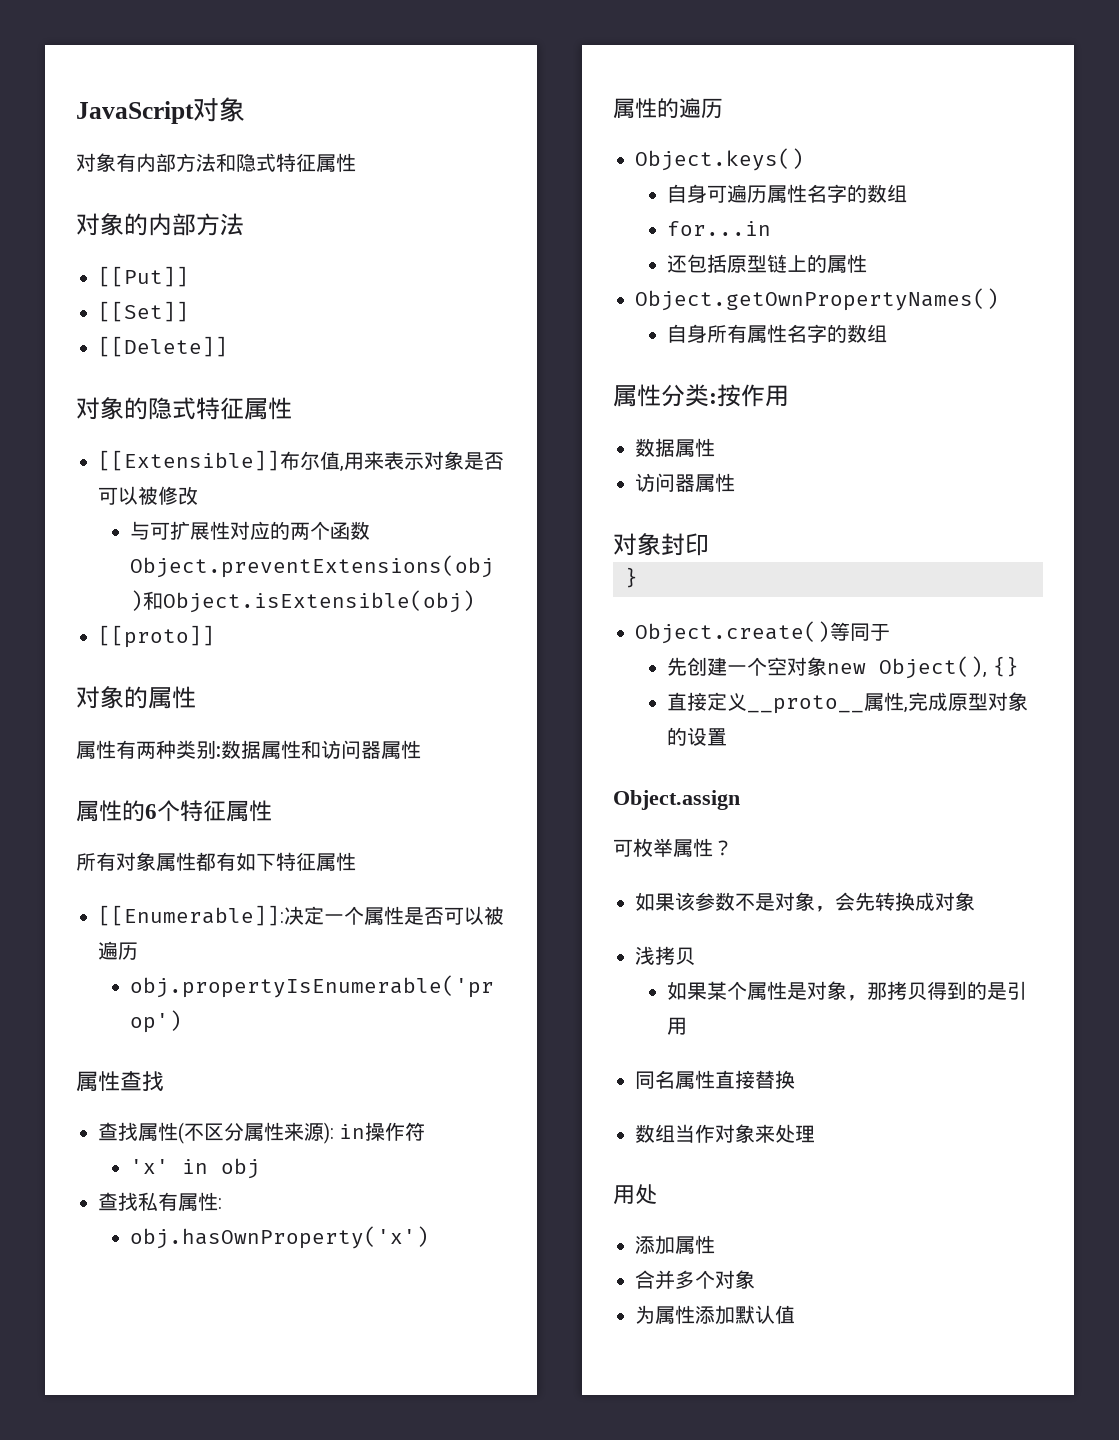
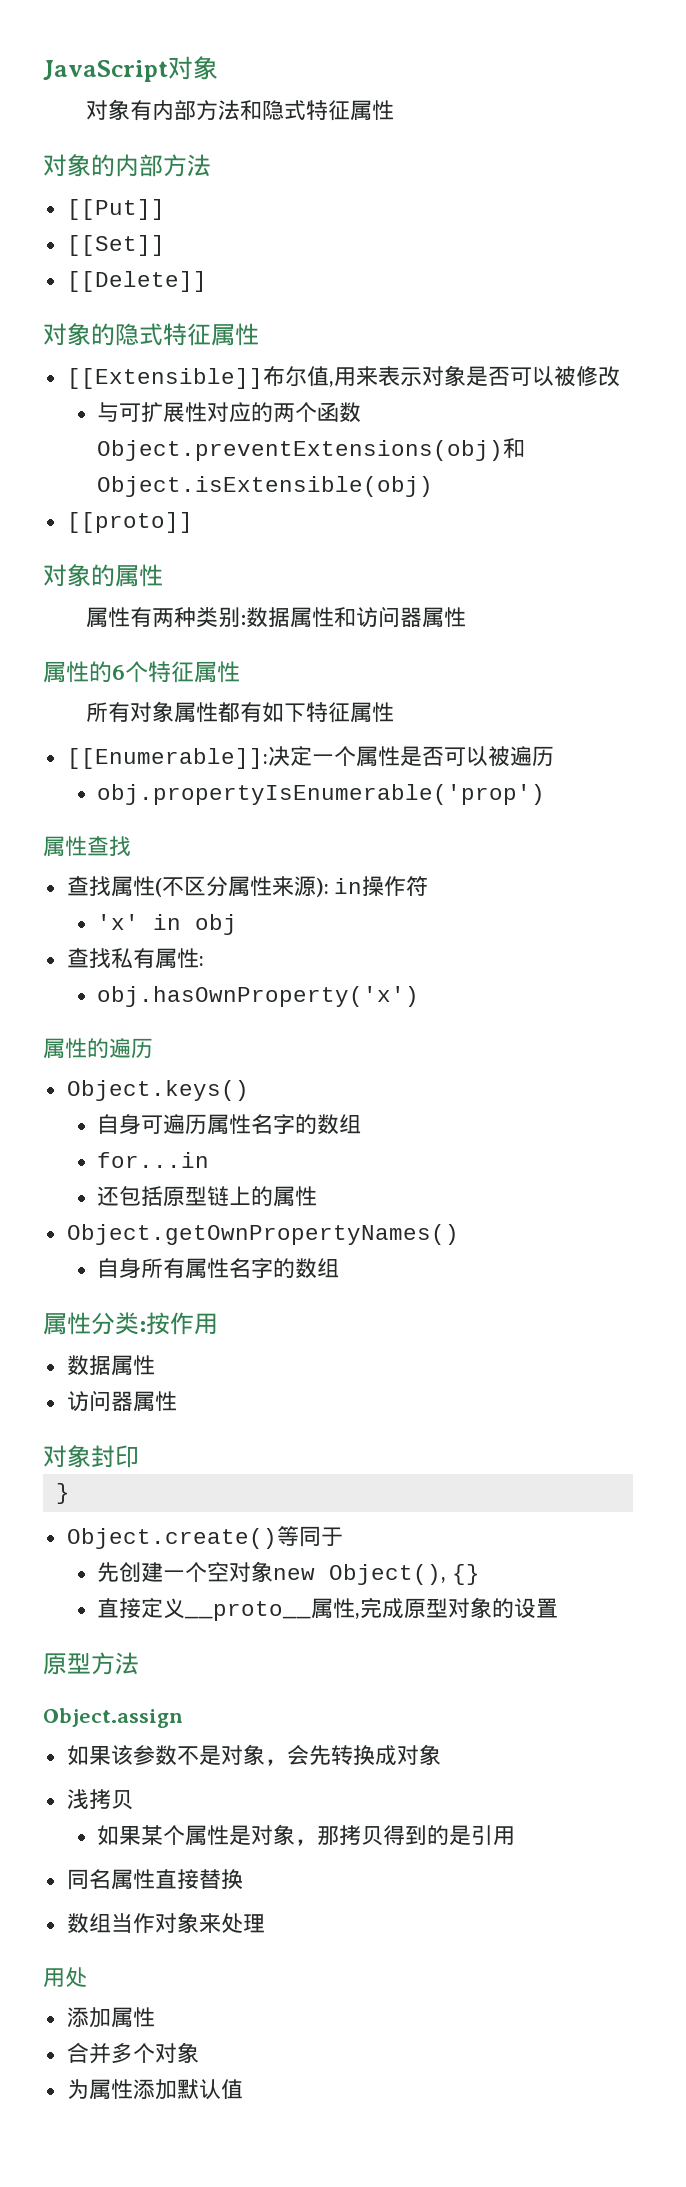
(728, 737) none -> [43,1652,139,1675] // 原型方法
[613,838,733,857] // 可枚举属性？ -> (183, 1718) none

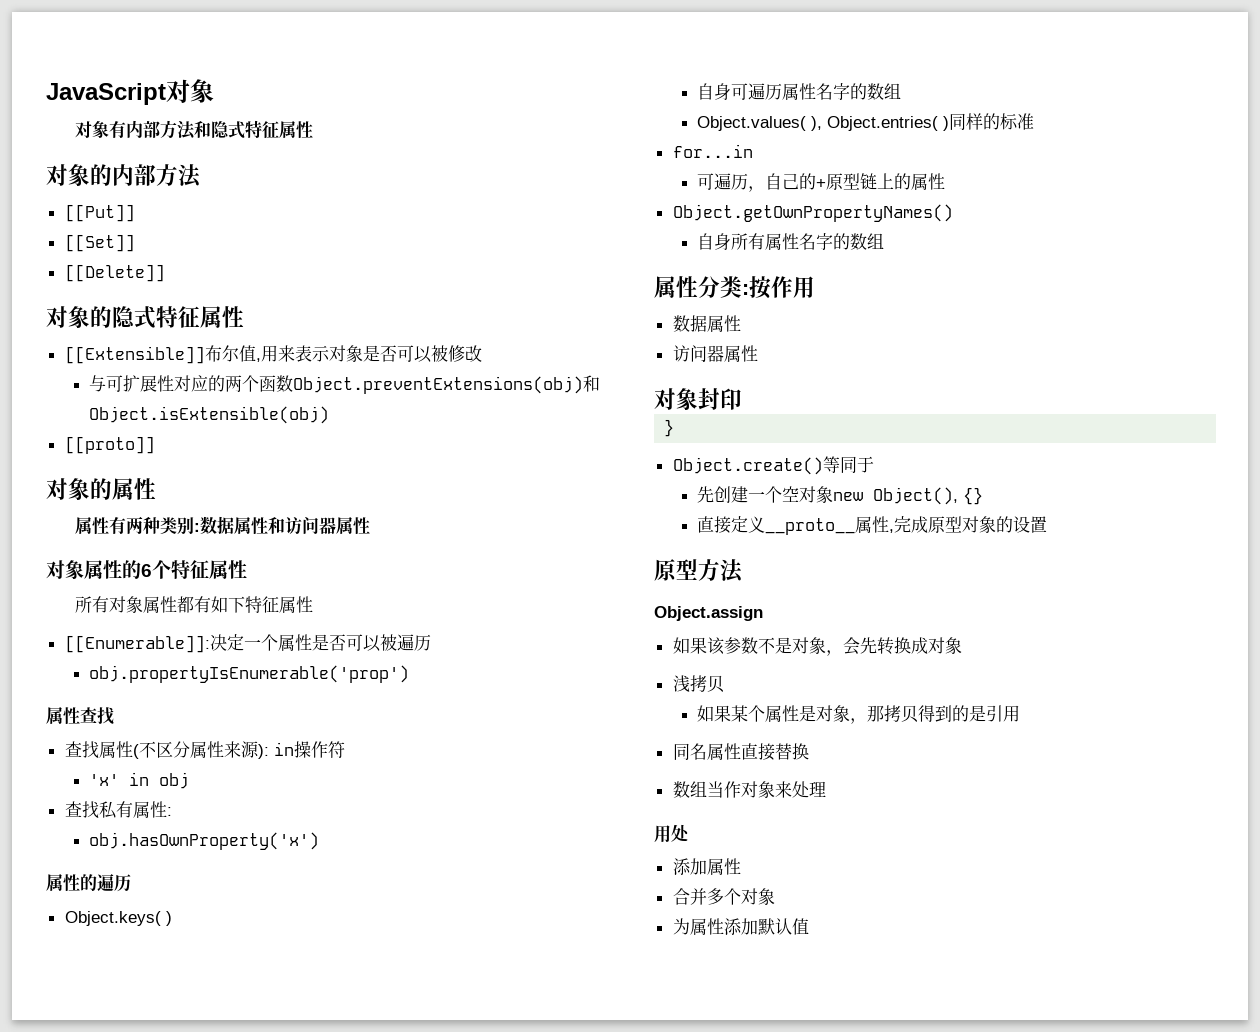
(466, 617) none -> [46,560,84,579] 对象
[66,1080,249,1101] Object.keys() -> [64,911,172,926] Object.keys( )
[97,1152,210,1168] [97,1186,164,1206] for...in // 还包括 -> [696,113,1034,131] [672,144,753,158] [696,173,826,192] Object.values( ), Object.entries( )同样的标准 // for...in // 可遍历，自己的+

